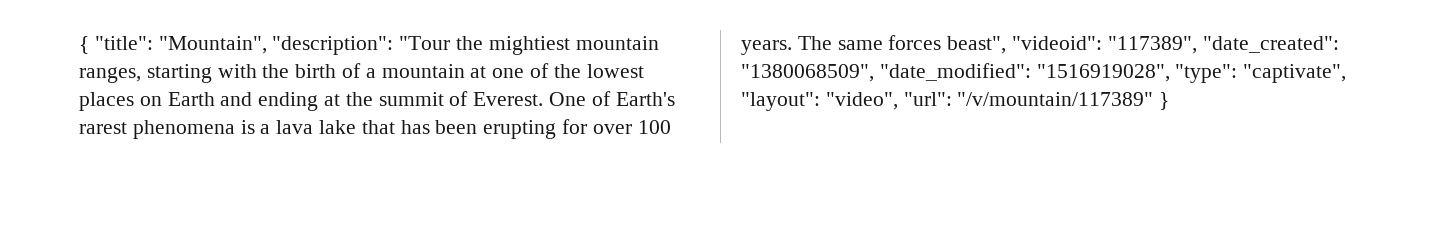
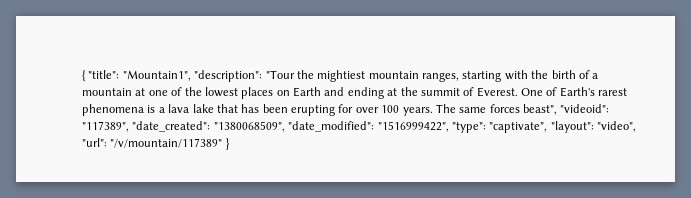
[158,36,267,54] "Mountain", -> [122,70,191,81] "Mountain1",
[1036,64,1170,82] "1516919028", -> [377,121,449,132] "1516999422",

